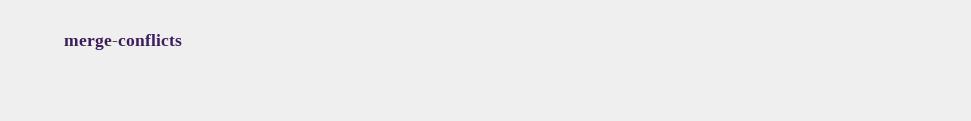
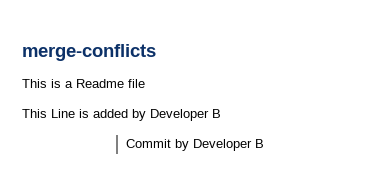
(182, 42) none -> [22,79,145,88] [22,109,221,121] [125,139,264,151] // This is a Readme file // This Line is added by Developer B // Commit by Developer B

